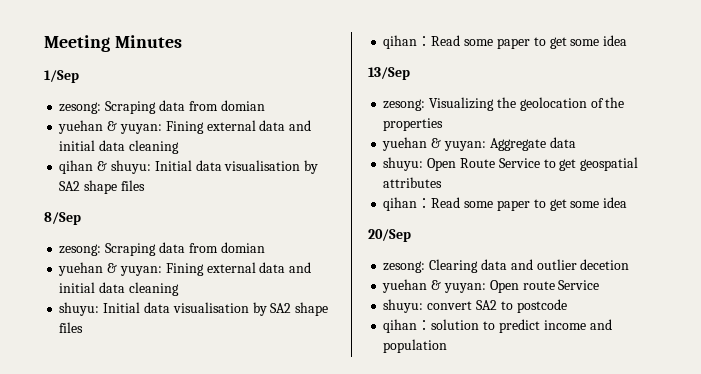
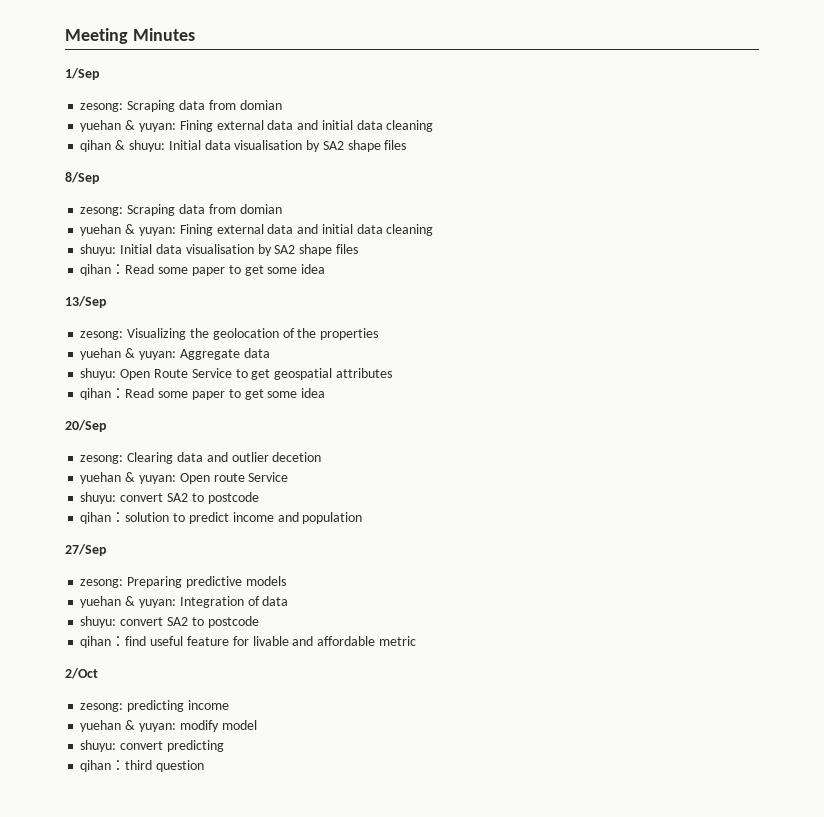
(448, 346) none -> [65,544,107,556] [80,576,286,588] [80,596,289,608] [80,616,259,628] [80,636,416,648] [65,668,98,679] [80,700,229,712] [80,720,257,732] [80,740,224,752] [80,760,205,772] // 27/Sep // zesong: Preparing predictive models // yuehan & yuyan: Integration of data // shuyu: convert SA2 to postcode // qihan：find useful feature for livable and affordable metric // 2/Oct // zesong: predicting income // yuehan & yuyan: modify model // shuyu: convert predicting // qihan：third question

